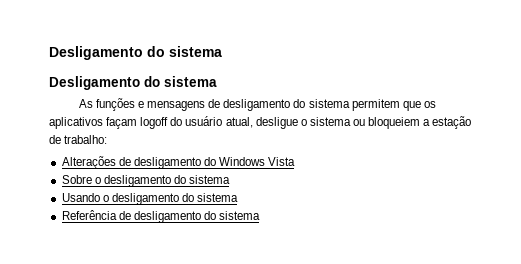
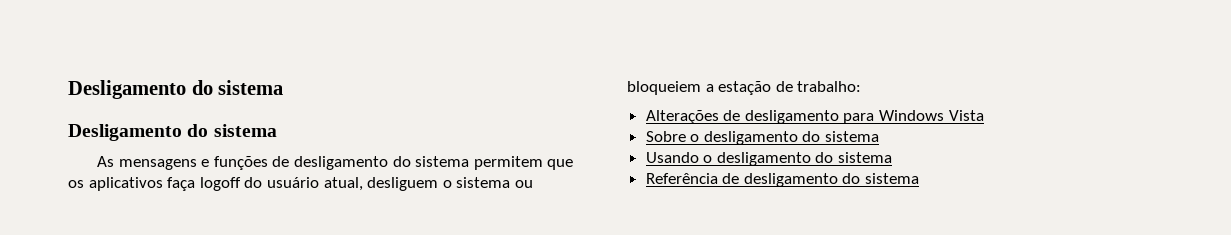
[95,98,206,111] funções e mensagens -> [118,156,268,170] mensagens e funções
[106,117,138,129] façam -> [167,177,196,191] faça
[255,117,298,129] desligue -> [367,177,439,191] desliguem
[203,157,216,166] do -> [843,113,875,124] para

